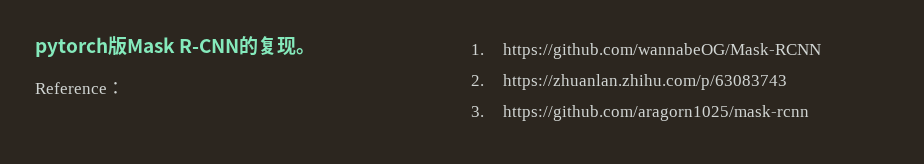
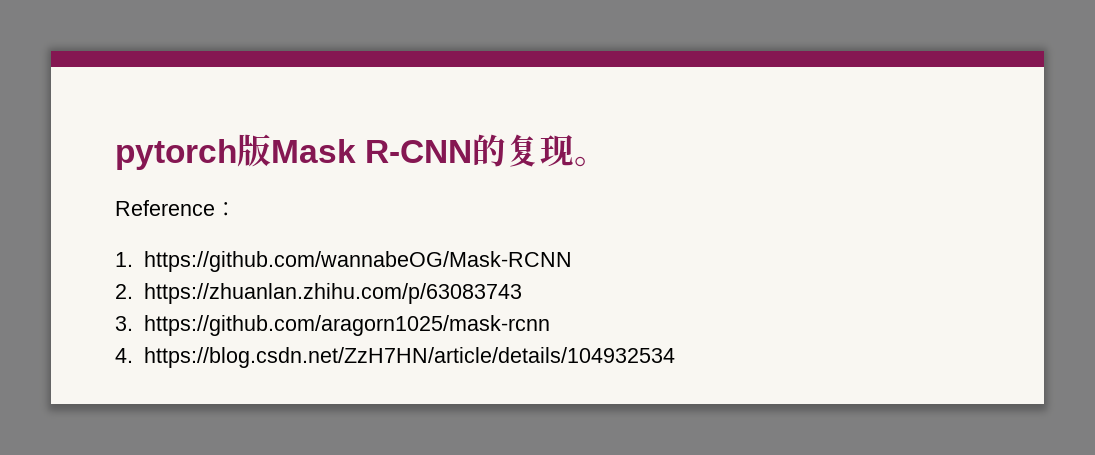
(810, 113) none -> [115,347,675,368] // 4. https://blog.csdn.net/ZzH7HN/article/details/104932534

